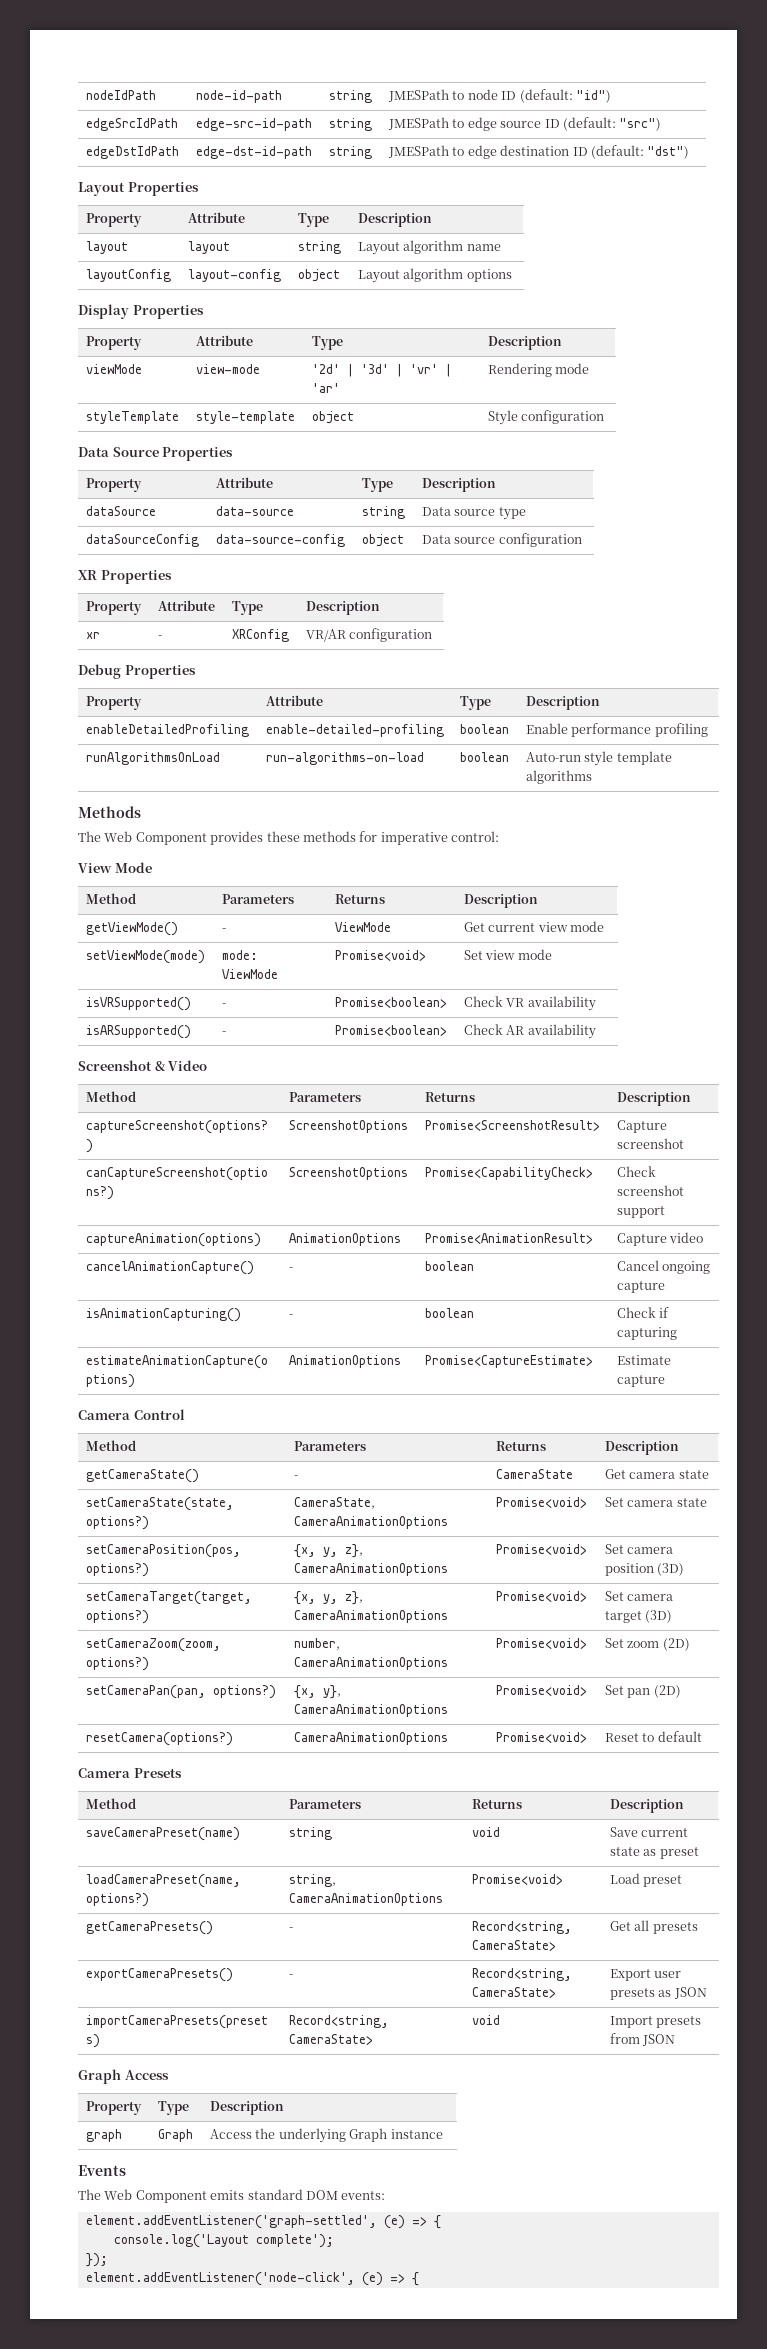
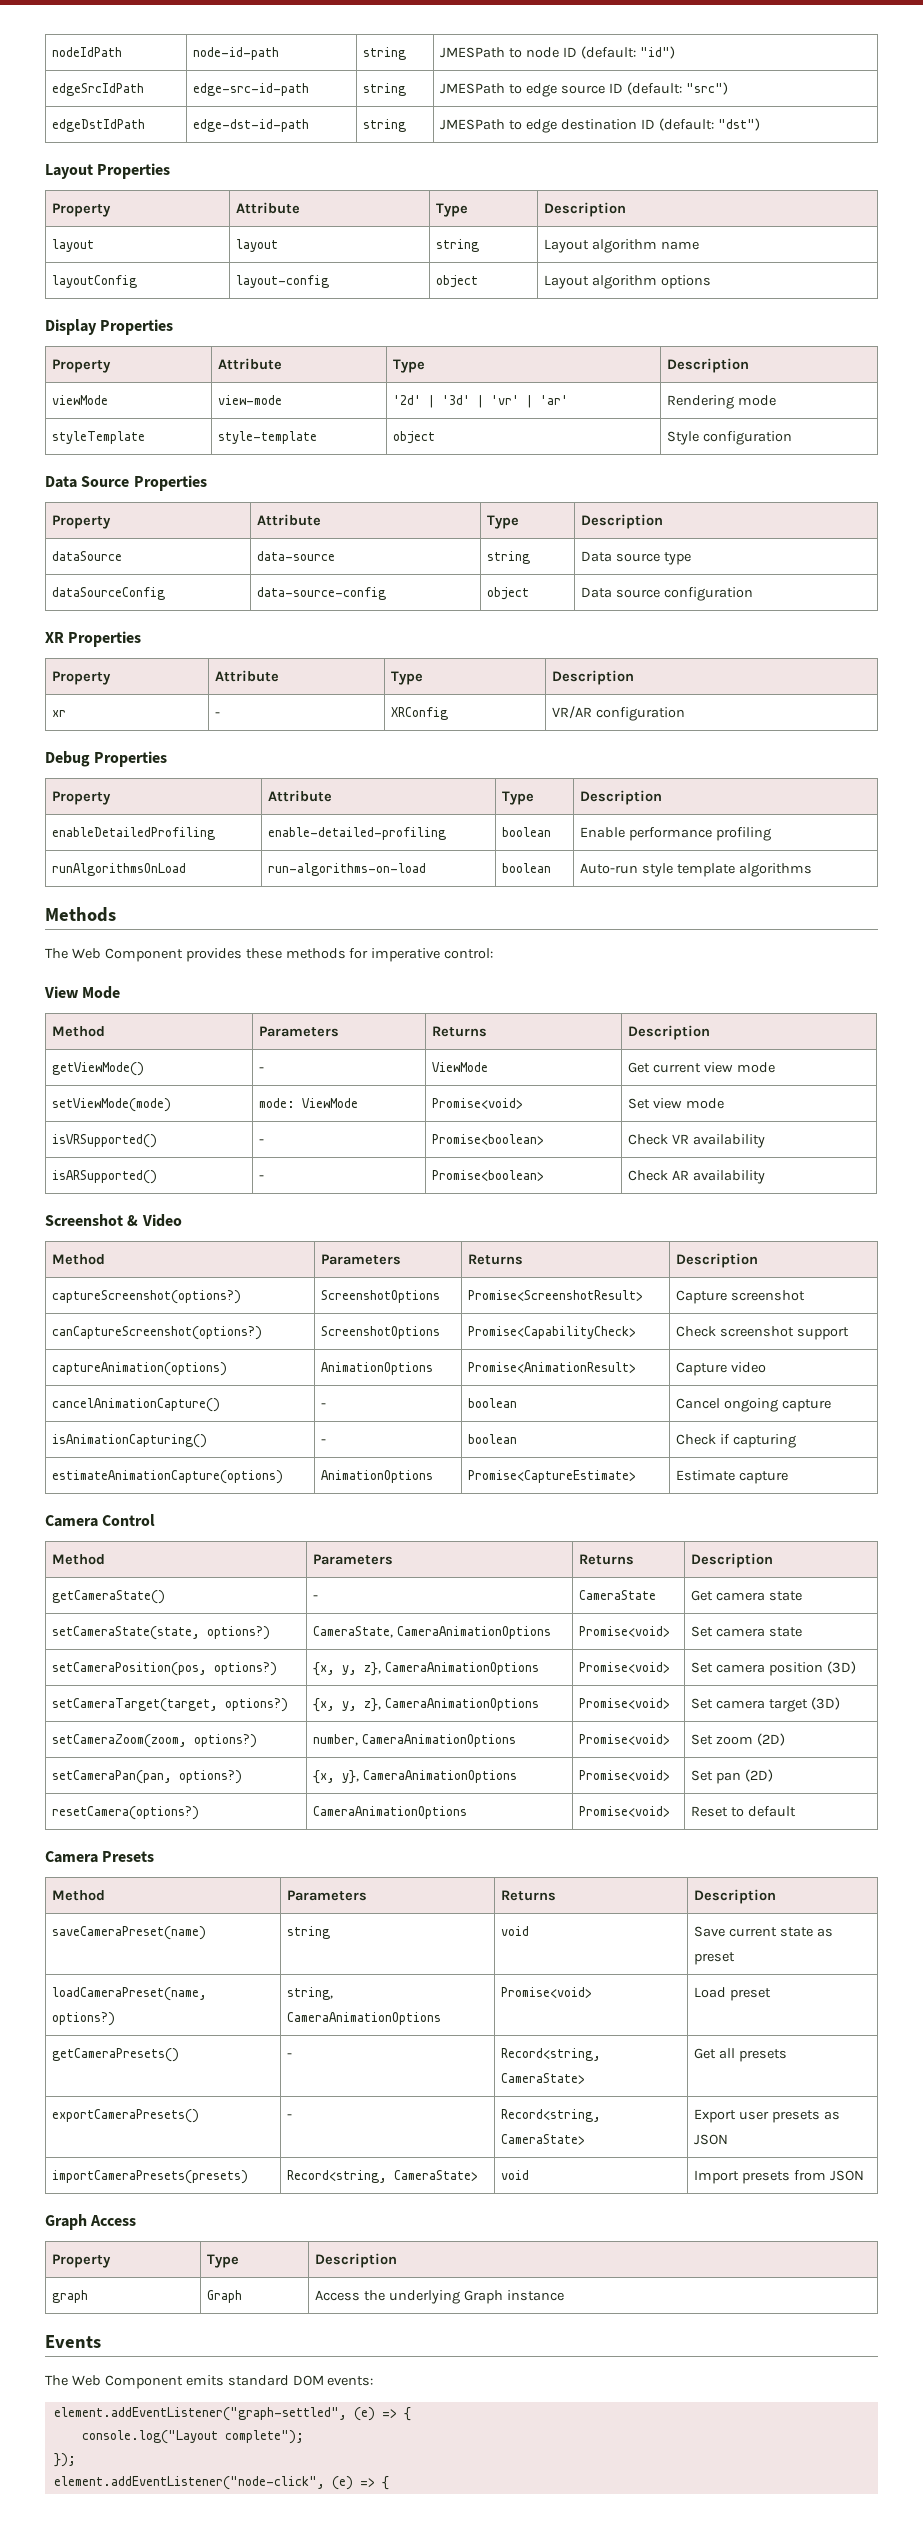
[85,2215,377,2229] element.addEventListener('graph-settled', -> [53,2407,347,2421] element.addEventListener("graph-settled",
[113,2234,334,2248] console.log('Layout complete'); -> [81,2430,304,2444] console.log("Layout complete");
[85,2272,355,2286] element.addEventListener('node-click', -> [53,2476,325,2490] element.addEventListener("node-click",

